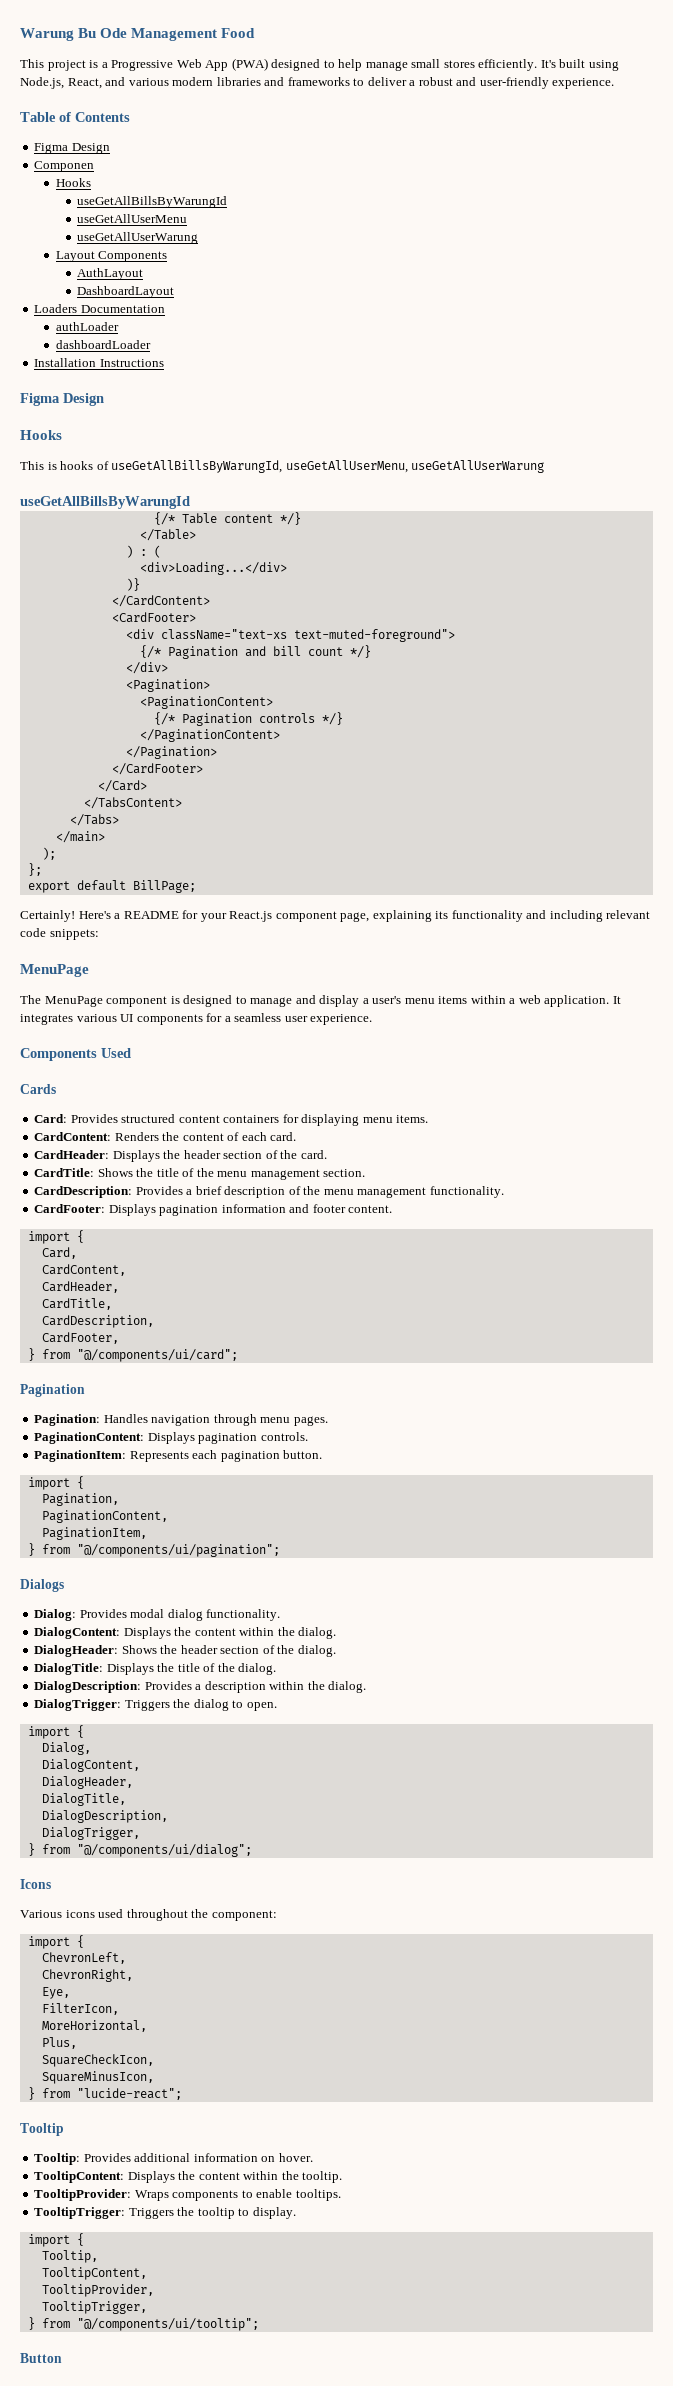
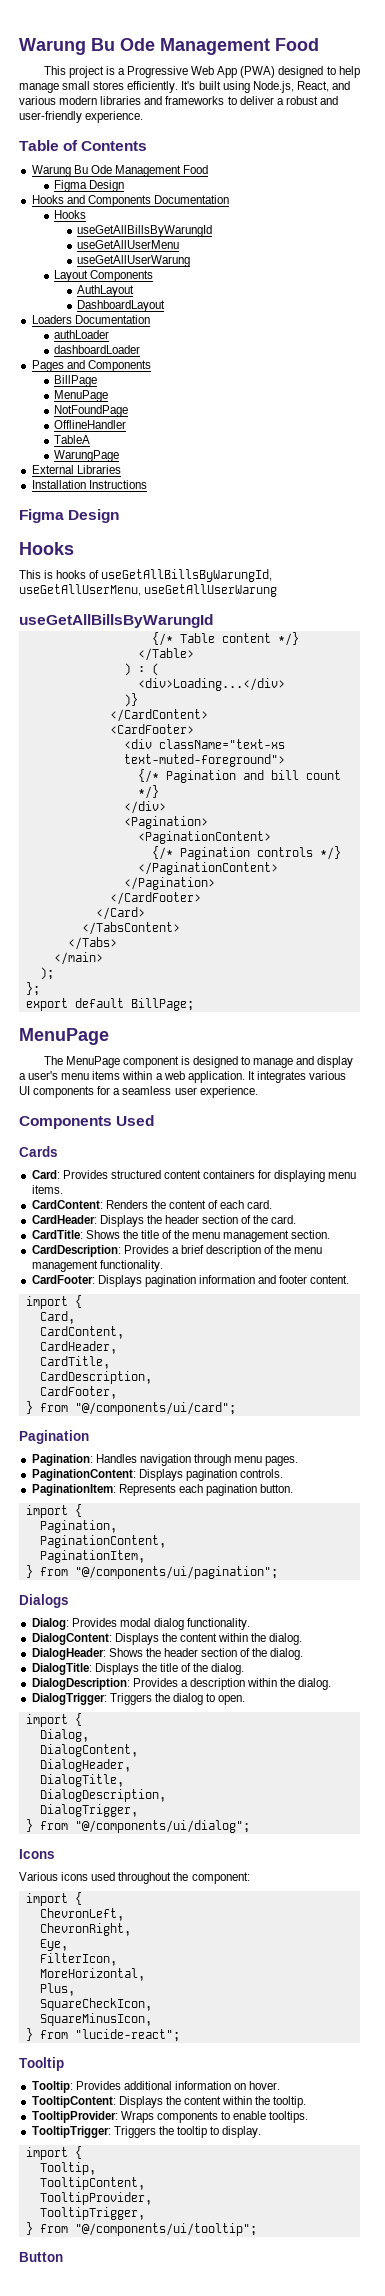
[34,143,110,154] [34,161,95,172] Figma Design // Componen -> [31,165,209,177] [54,180,125,192] [31,195,229,207] Warung Bu Ode Management Food // Figma Design // Hooks and Components Documentation
(151, 344) none -> [31,360,151,372] [54,375,98,387] [54,390,109,402] [54,405,129,417] [54,420,127,429] [54,435,91,444] [54,450,120,462] [31,465,121,474] // Pages and Components // BillPage // MenuPage // NotFoundPage // OfflineHandler // TableA // WarungPage // External Libraries
[20,910,651,922] [20,928,99,940] // Certainly! Here's a README for your React.js component page, explaining its functionality and including relevant code snippets: -> (194, 1004) none

